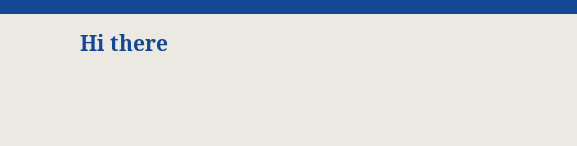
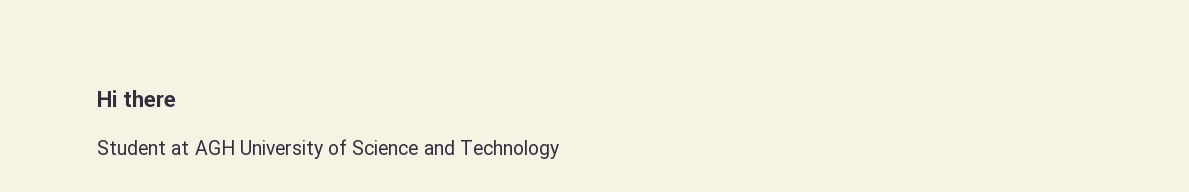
(168, 42) none -> [97,139,559,159] // Student at AGH University of Science and Technology

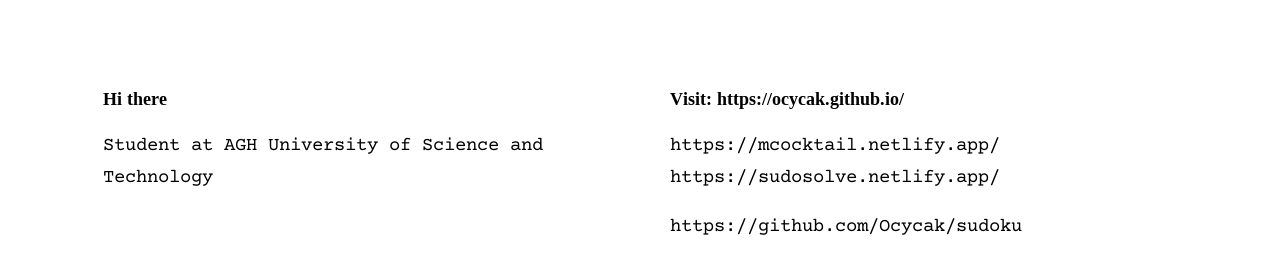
(559, 149) none -> [670,92,905,109] [670,137,1000,154] [670,169,1000,186] [670,218,1022,235] // Visit: https://ocycak.github.io/ // https://mcocktail.netlify.app/ https://sudosolve.netlify.app/ // https://github.com/Ocycak/sudoku

